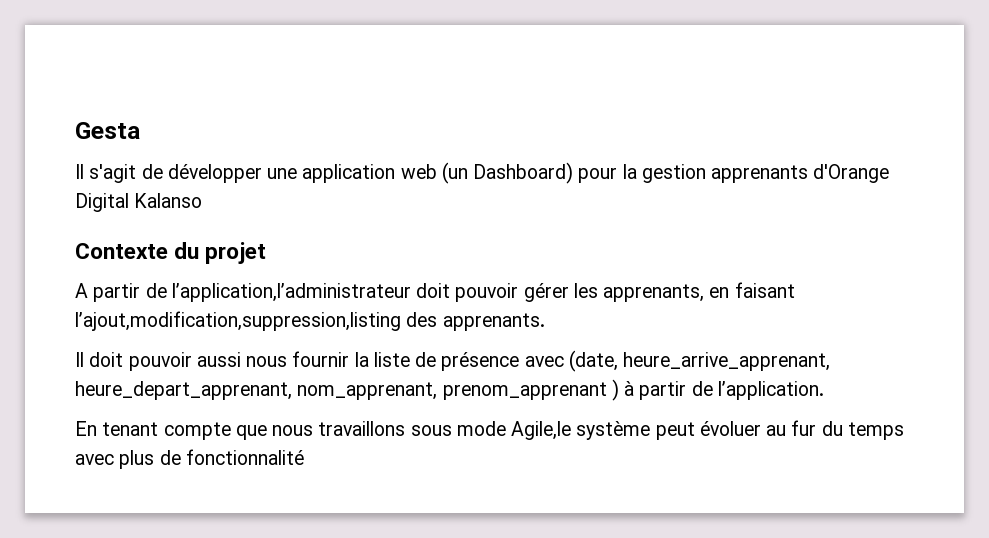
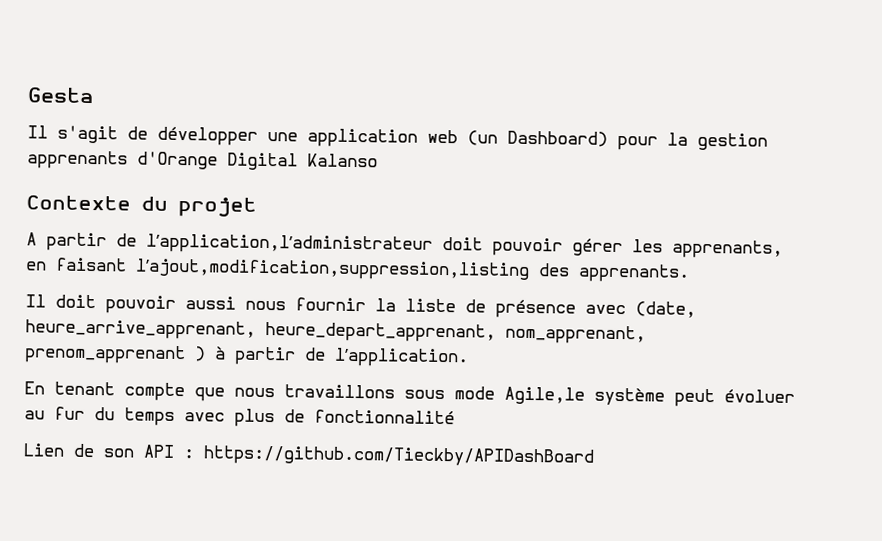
(304, 457) none -> [23,443,594,468] // Lien de son API : https://github.com/Tieckby/APIDashBoard

